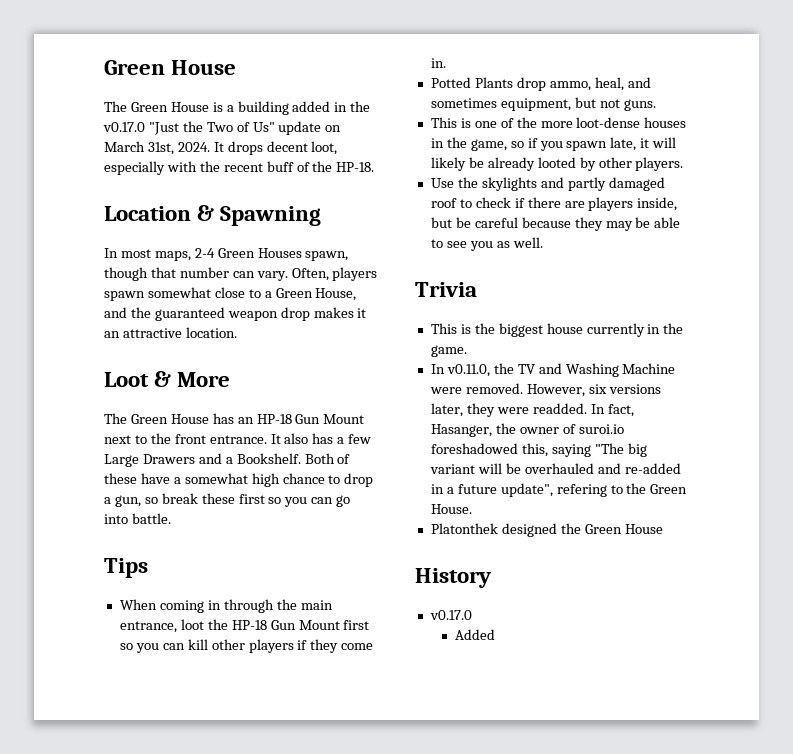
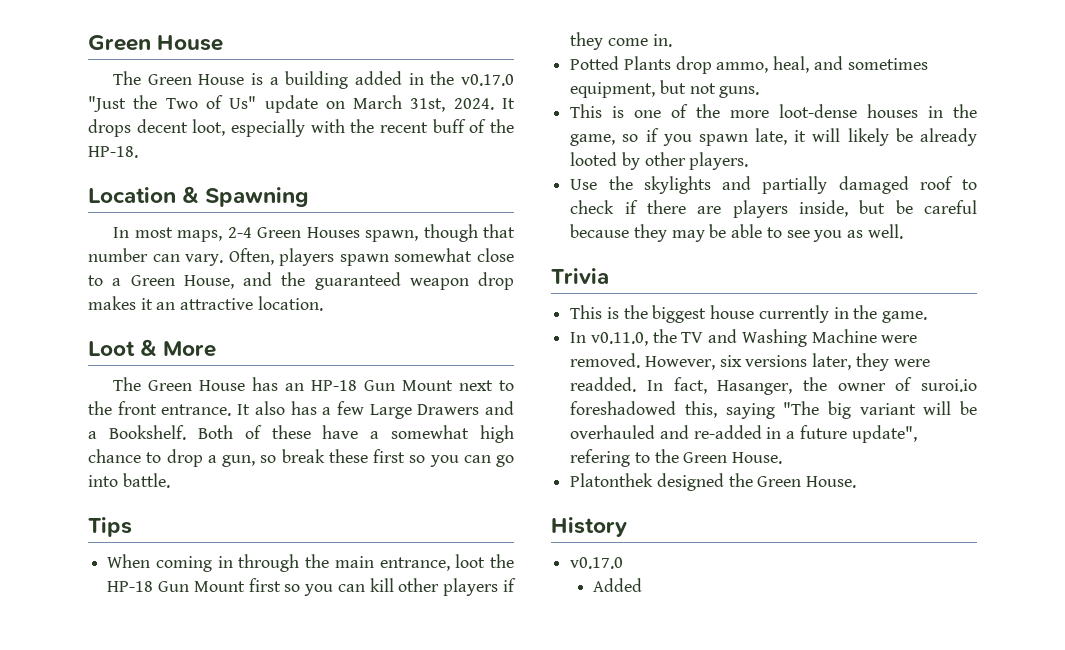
[567,177,606,191] partly -> [762,176,828,194] partially
[624,524,663,534] House -> [806,476,857,488] House.

